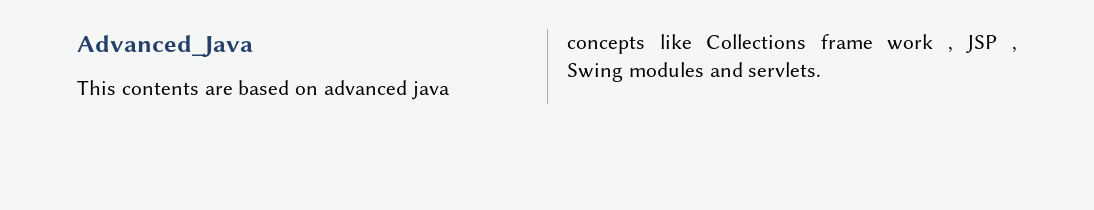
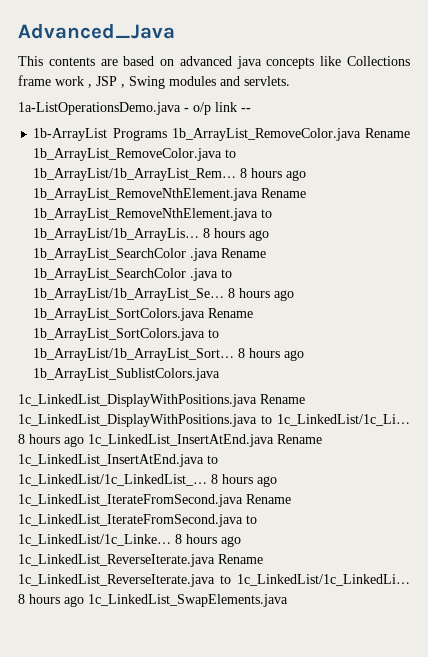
(822, 69) none -> [18,102,251,115] [33,128,411,141] [33,148,237,161] [33,168,307,181] [33,188,307,201] [33,208,273,221] [33,228,270,241] [33,248,267,261] [33,268,233,281] [33,288,295,301] [33,308,254,321] [33,328,220,341] [33,348,305,361] [33,368,221,381] [18,394,305,407] [18,414,410,427] [18,434,322,447] [18,454,218,467] [18,474,277,487] [18,494,291,507] [18,514,257,527] [18,534,241,547] [18,554,263,567] [18,574,410,587] [18,594,288,607] // 1a-ListOperationsDemo.java - o/p link -- // 1b-ArrayList Programs 1b_ArrayList_RemoveColor.java Rename 1b_ArrayList_RemoveColor.java to 1b_ArrayList/1b_ArrayList_Rem… 8 hours ago 1b_ArrayList_RemoveNthElement.java Rename 1b_ArrayList_RemoveNthElement.java to 1b_ArrayList/1b_ArrayLis… 8 hours ago 1b_ArrayList_SearchColor .java Rename 1b_ArrayList_SearchColor .java to 1b_ArrayList/1b_ArrayList_Se… 8 hours ago 1b_ArrayList_SortColors.java Rename 1b_ArrayList_SortColors.java to 1b_ArrayList/1b_ArrayList_Sort… 8 hours ago 1b_ArrayList_SublistColors.java // 1c_LinkedList_DisplayWithPositions.java Rename 1c_LinkedList_DisplayWithPositions.java to 1c_LinkedList/1c_Li… 8 hours ago 1c_LinkedList_InsertAtEnd.java Rename 1c_LinkedList_InsertAtEnd.java to 1c_LinkedList/1c_LinkedList_… 8 hours ago 1c_LinkedList_IterateFromSecond.java Rename 1c_LinkedList_IterateFromSecond.java to 1c_LinkedList/1c_Linke… 8 hours ago 1c_LinkedList_ReverseIterate.java Rename 1c_LinkedList_ReverseIterate.java to 1c_LinkedList/1c_LinkedLi… 8 hours ago 1c_LinkedList_SwapElements.java

